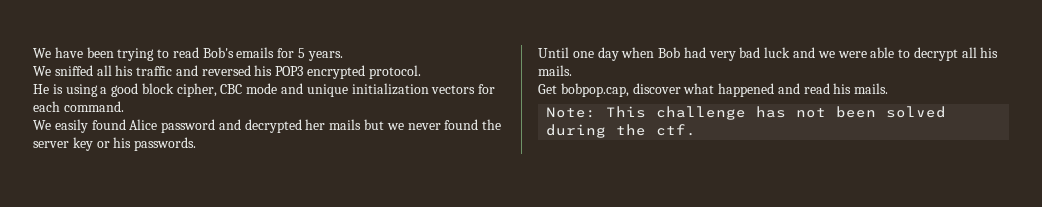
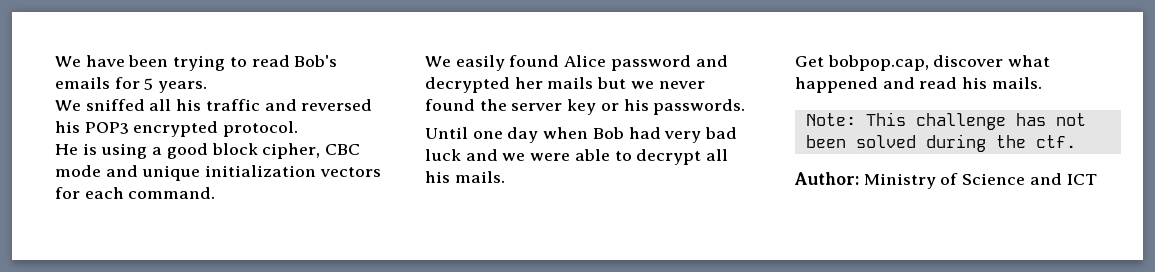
(697, 130) none -> [794,172,1097,189] // Author: Ministry of Science and ICT

